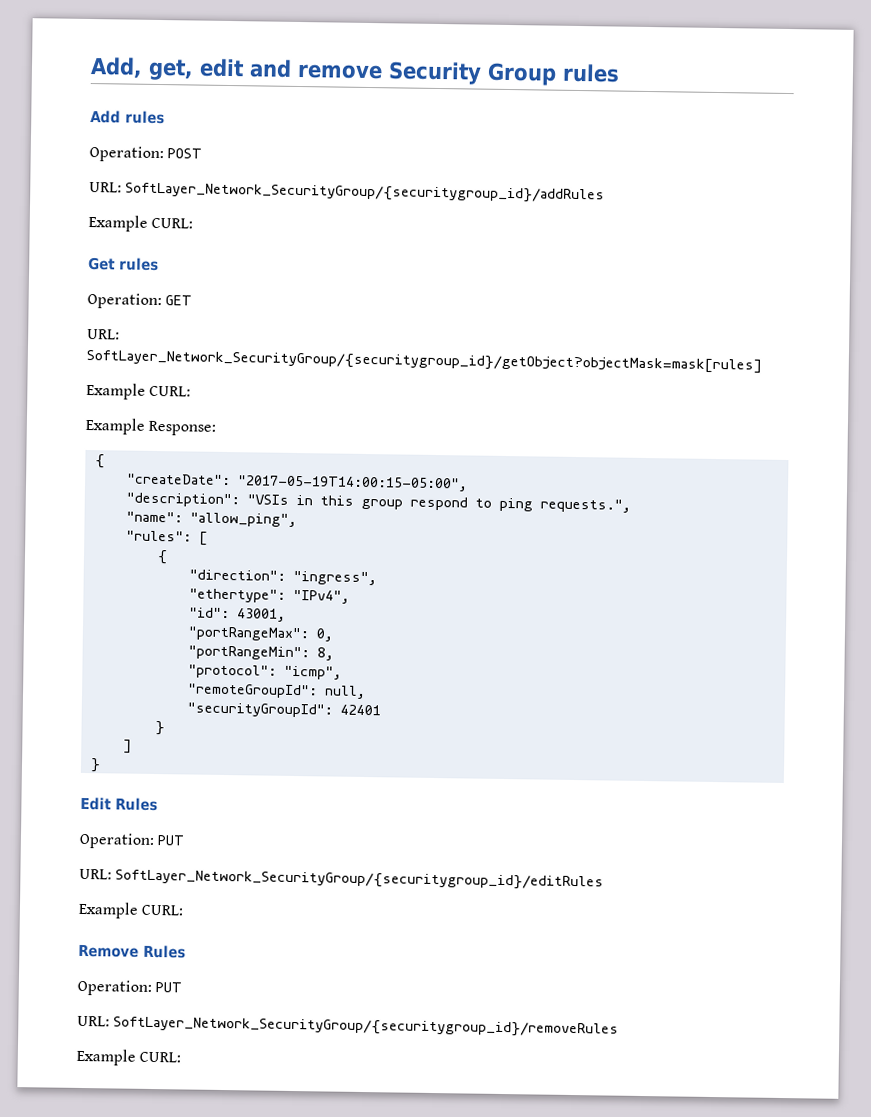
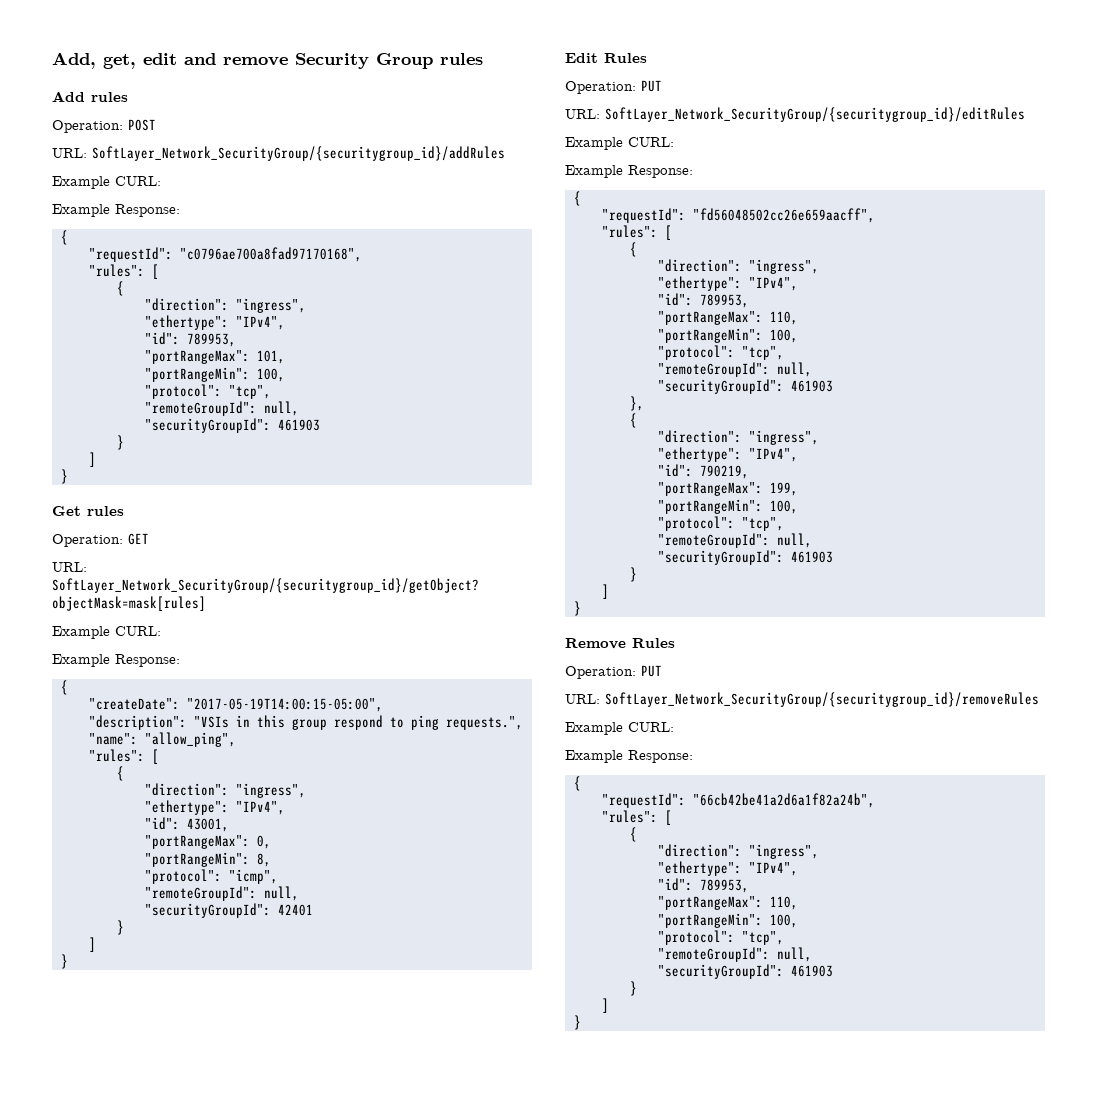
(194, 223) none -> [52,204,180,217] [60,230,68,245] [88,247,362,262] [88,264,159,279] [116,281,124,296] [144,298,306,313] [144,315,285,330] [144,332,236,347] [144,350,285,364] [144,367,285,382] [144,384,271,399] [144,401,299,416] [144,418,320,433] [116,435,124,450] [88,452,96,467] [60,469,68,484] // Example Response: // { // "requestId": "c0796ae700a8fad97170168", // "rules": [ // { // "direction": "ingress", // "ethertype": "IPv4", // "id": 789953, // "portRangeMax": 101, // "portRangeMin": 100, // "protocol": "tcp", // "remoteGroupId": null, // "securityGroupId": 461903 // } // ] // }
(185, 910) none -> [565,165,693,178] [573,191,581,206] [601,208,875,223] [601,225,672,240] [629,242,637,257] [657,259,819,274] [657,276,798,291] [657,293,749,308] [657,311,798,325] [657,328,798,343] [657,345,784,360] [657,362,812,377] [657,379,833,394] [629,396,644,411] [629,413,637,428] [657,430,819,445] [657,447,798,462] [657,464,749,479] [657,482,798,496] [657,499,798,514] [657,516,784,531] [657,533,812,548] [657,550,833,565] [629,567,637,582] [601,584,609,599] [573,601,581,616] // Example Response: // { // "requestId": "fd56048502cc26e659aacff", // "rules": [ // { // "direction": "ingress", // "ethertype": "IPv4", // "id": 789953, // "portRangeMax": 110, // "portRangeMin": 100, // "protocol": "tcp", // "remoteGroupId": null, // "securityGroupId": 461903 // }, // { // "direction": "ingress", // "ethertype": "IPv4", // "id": 790219, // "portRangeMax": 199, // "portRangeMin": 100, // "protocol": "tcp", // "remoteGroupId": null, // "securityGroupId": 461903 // } // ] // }
(182, 1057) none -> [565,750,693,763] [573,776,581,791] [601,793,875,808] [601,810,672,825] [629,827,637,842] [657,844,819,859] [657,861,798,876] [657,878,749,893] [657,896,798,910] [657,913,798,928] [657,930,784,945] [657,947,812,962] [657,964,833,979] [629,981,637,996] [601,998,609,1013] [573,1015,581,1030] // Example Response: // { // "requestId": "66cb42be41a2d6a1f82a24b", // "rules": [ // { // "direction": "ingress", // "ethertype": "IPv4", // "id": 789953, // "portRangeMax": 110, // "portRangeMin": 100, // "protocol": "tcp", // "remoteGroupId": null, // "securityGroupId": 461903 // } // ] // }

